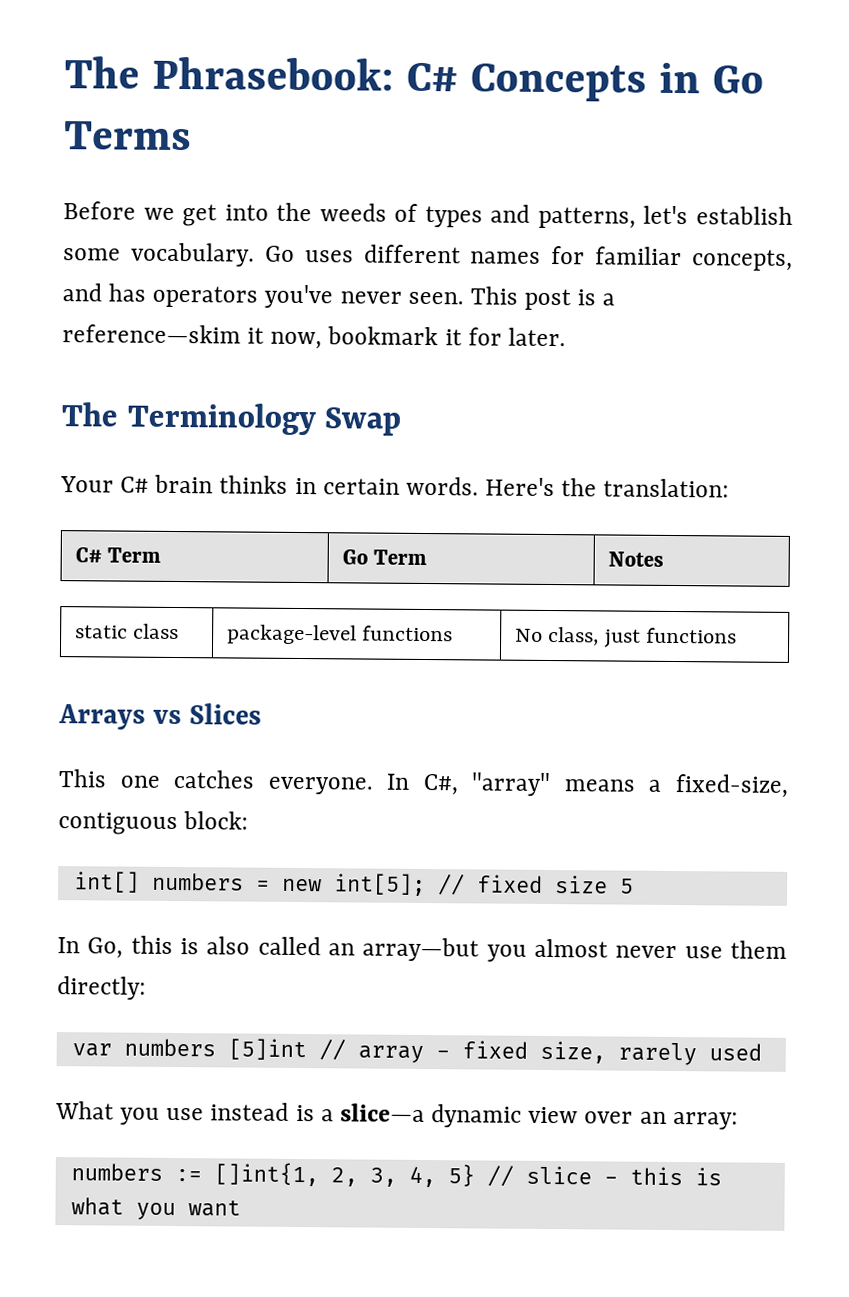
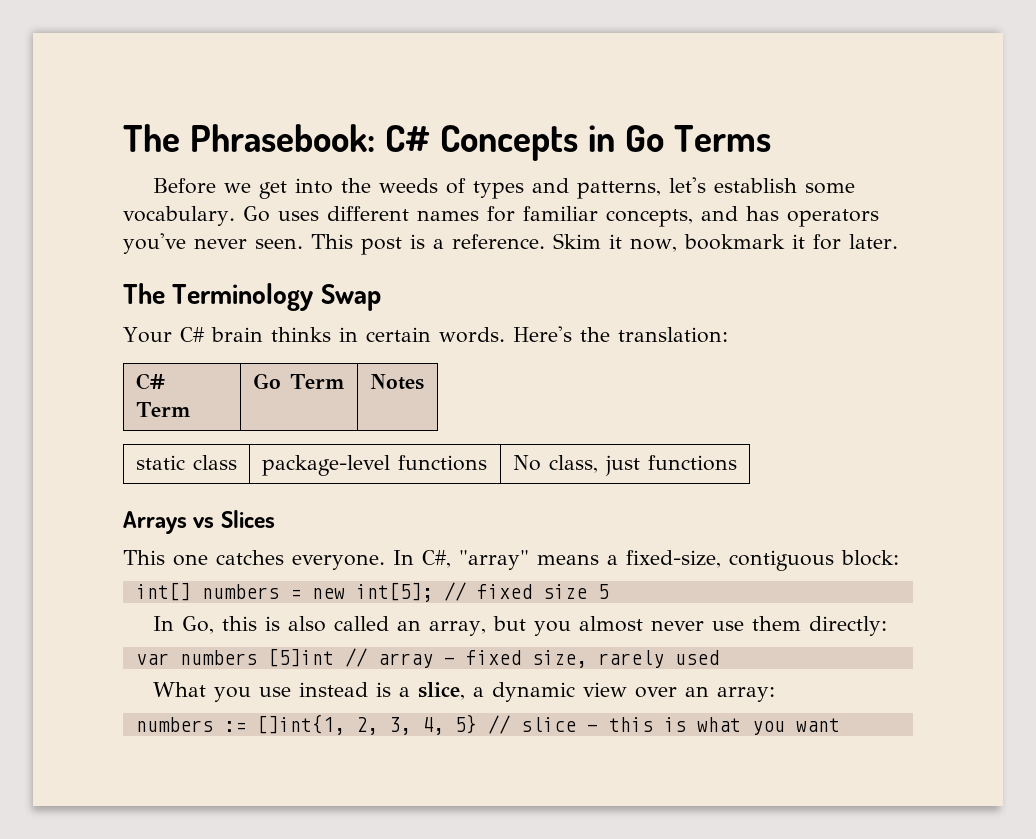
[62,324,241,344] reference—skim -> [452,233,601,249] reference. Skim
[362,937,480,962] array—but -> [428,616,526,636] array, but
[339,1103,425,1123] slice—a -> [417,682,484,700] slice, a

